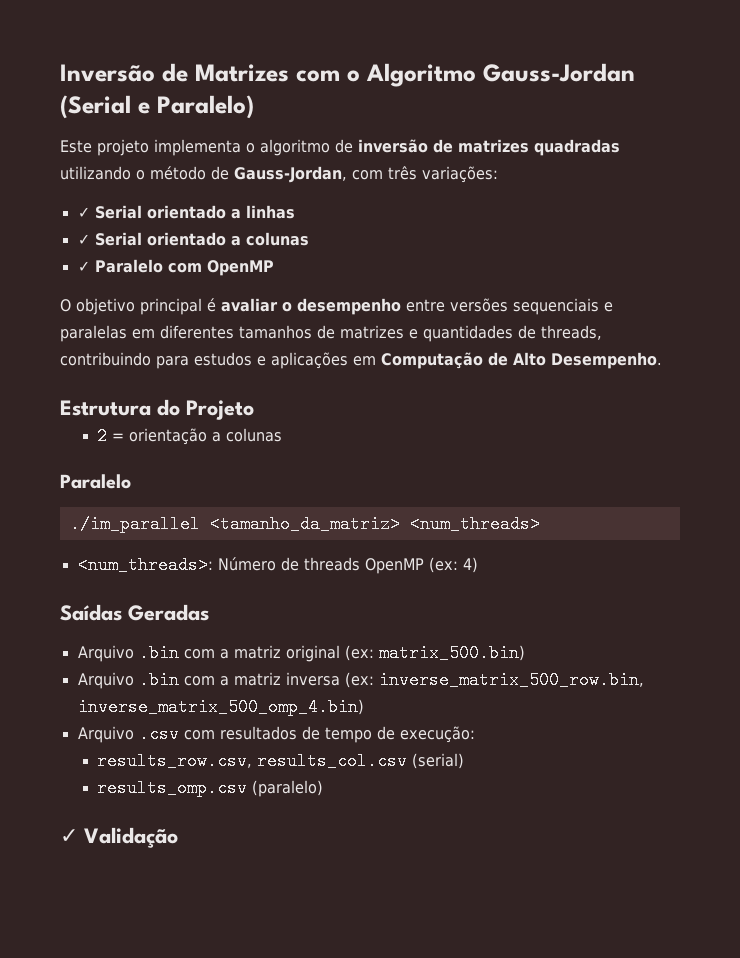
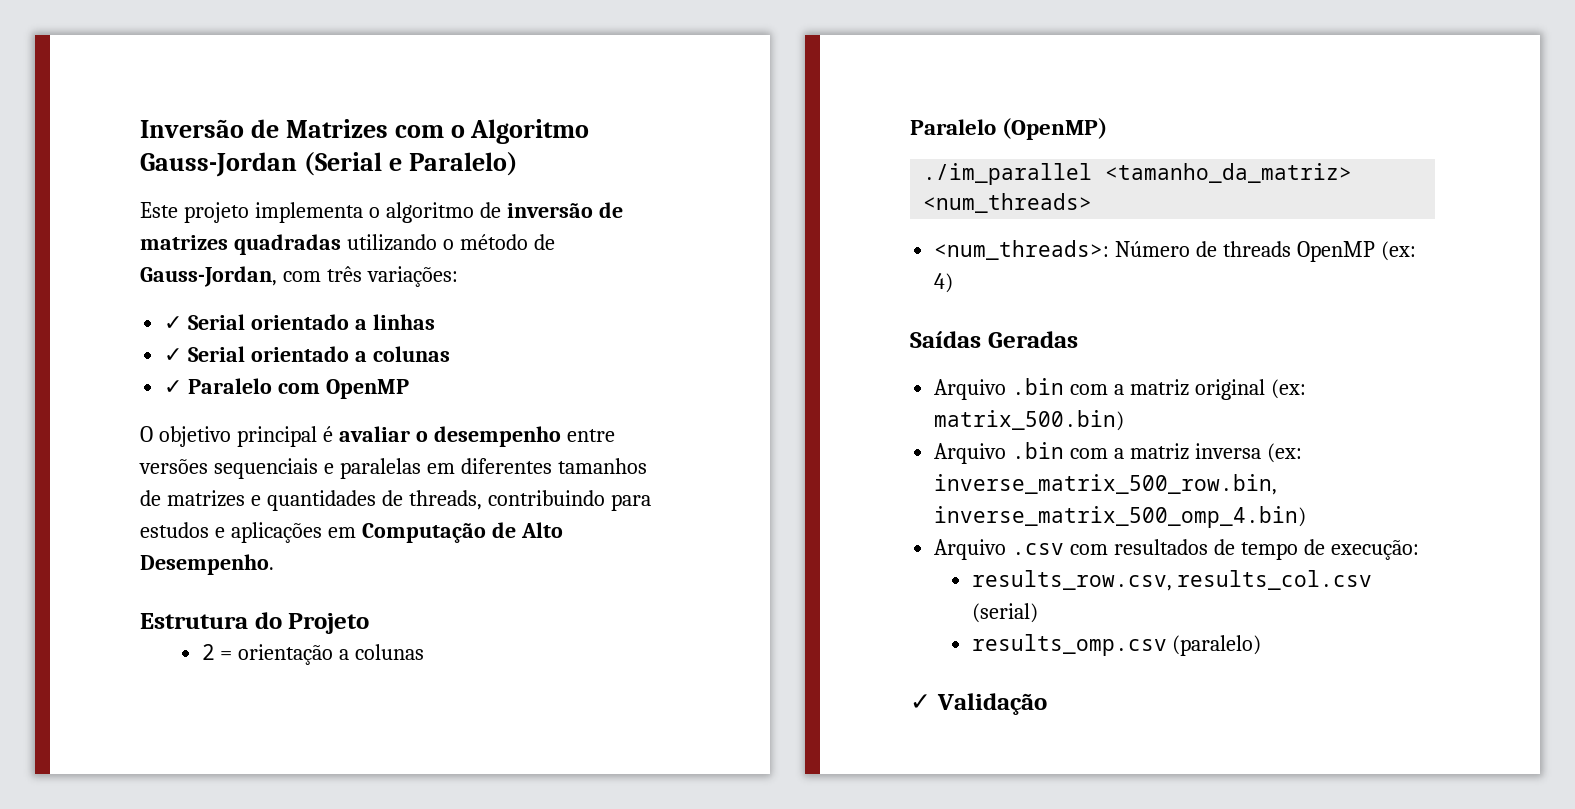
(131, 481) none -> [1002,118,1108,140] (OpenMP)

